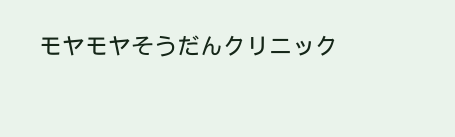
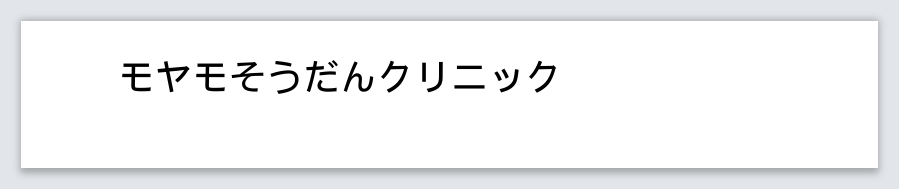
[108,36,131,56] ヤ -> (229, 77) none

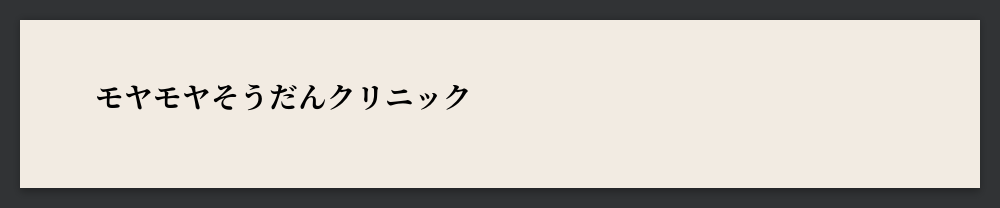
(229, 77) none -> [182,85,211,110] ヤ

